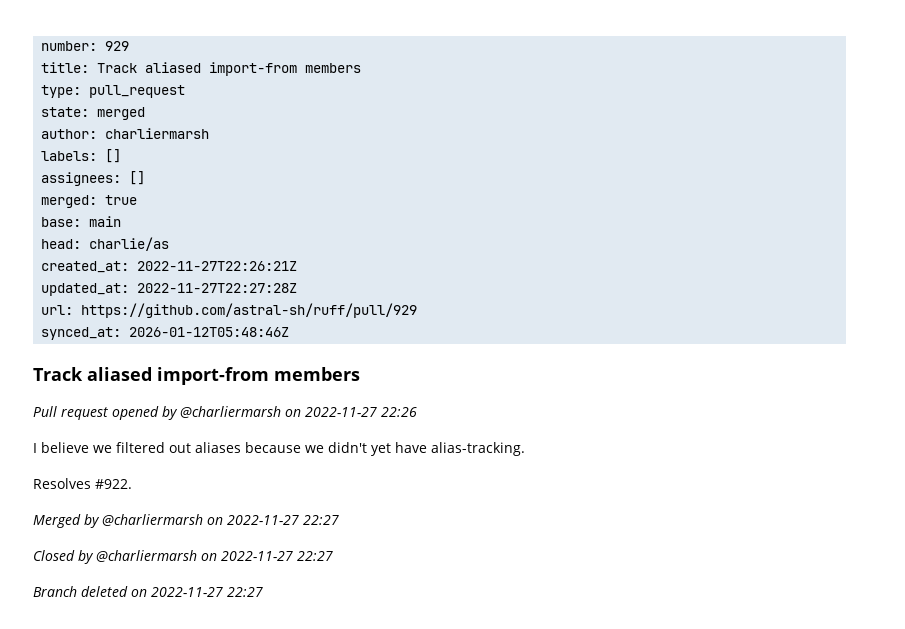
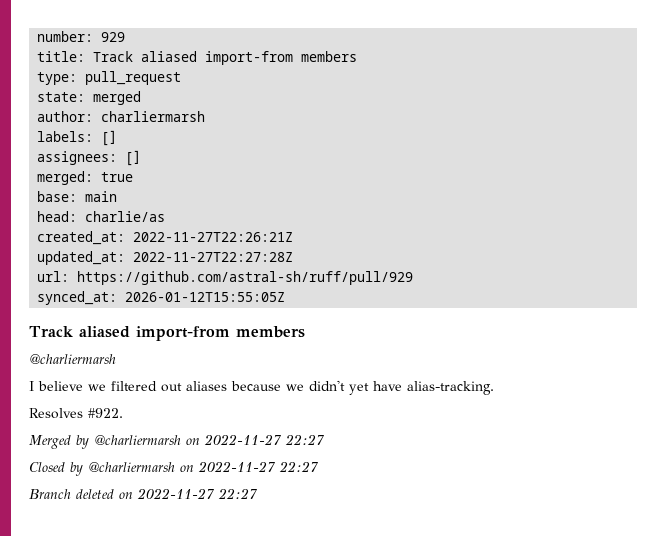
[129,327,290,337] [33,367,360,385] [33,406,417,420] 2026-01-12T05:48:46Z // Track aliased import-from members // Pull request opened by @charliermarsh on 2022-11-27 22:26 -> [125,292,286,302] [29,326,305,341] [29,354,116,364] 2026-01-12T15:55:05Z // Track aliased import-from members // @charliermarsh

